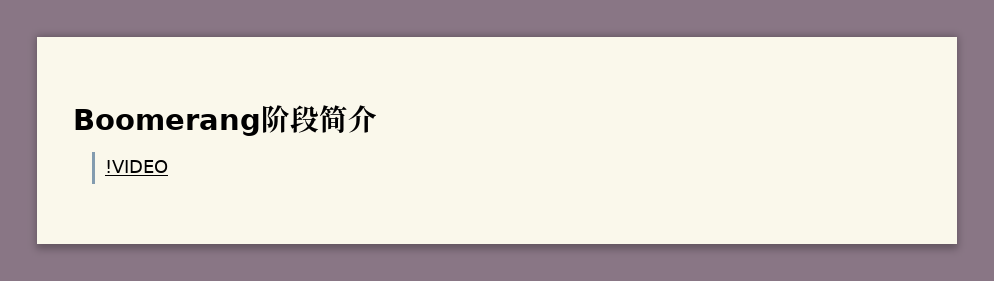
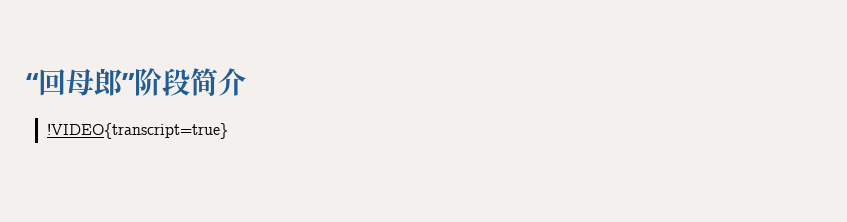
[73,109,261,136] Boomerang -> [26,68,135,96] “回母郎”
[104,160,168,173] !VIDEO -> [46,123,228,139] !VIDEO{transcript=true}

